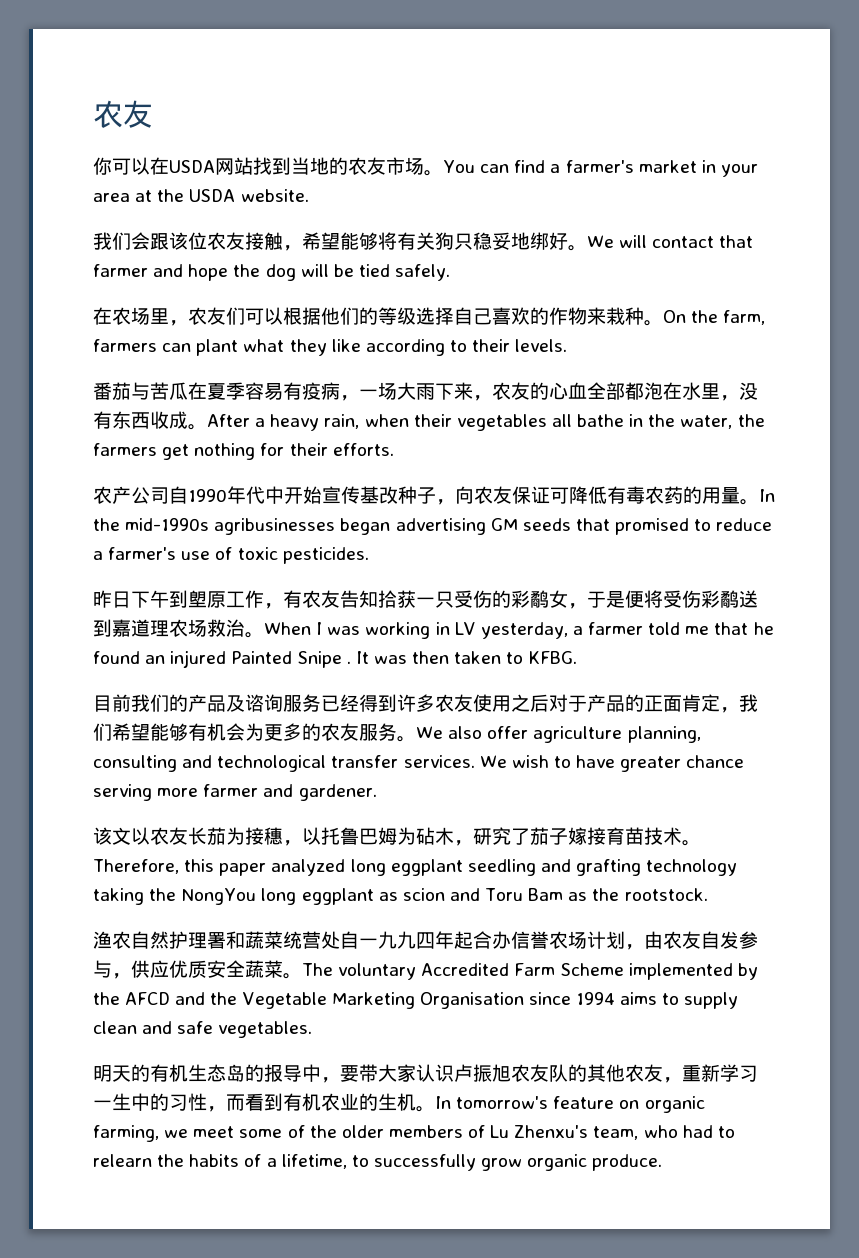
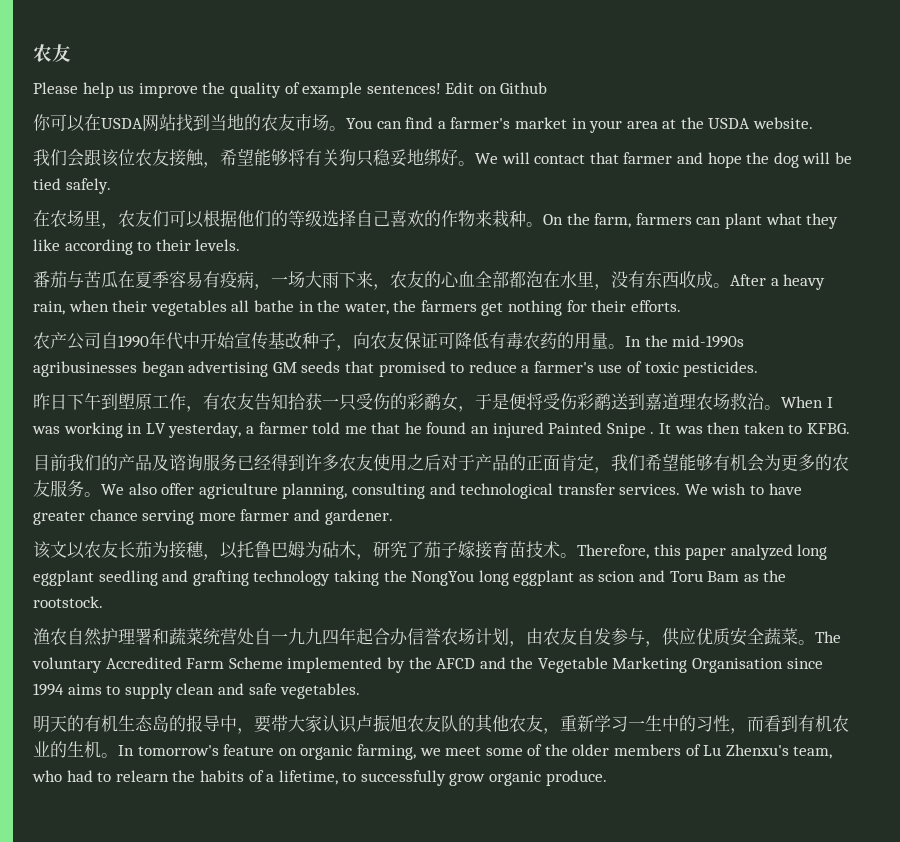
[93,100,153,128] 农友 -> [32,44,71,63] [33,82,548,98] 农友 // Please help us improve the quality of example sentences! Edit on Github

